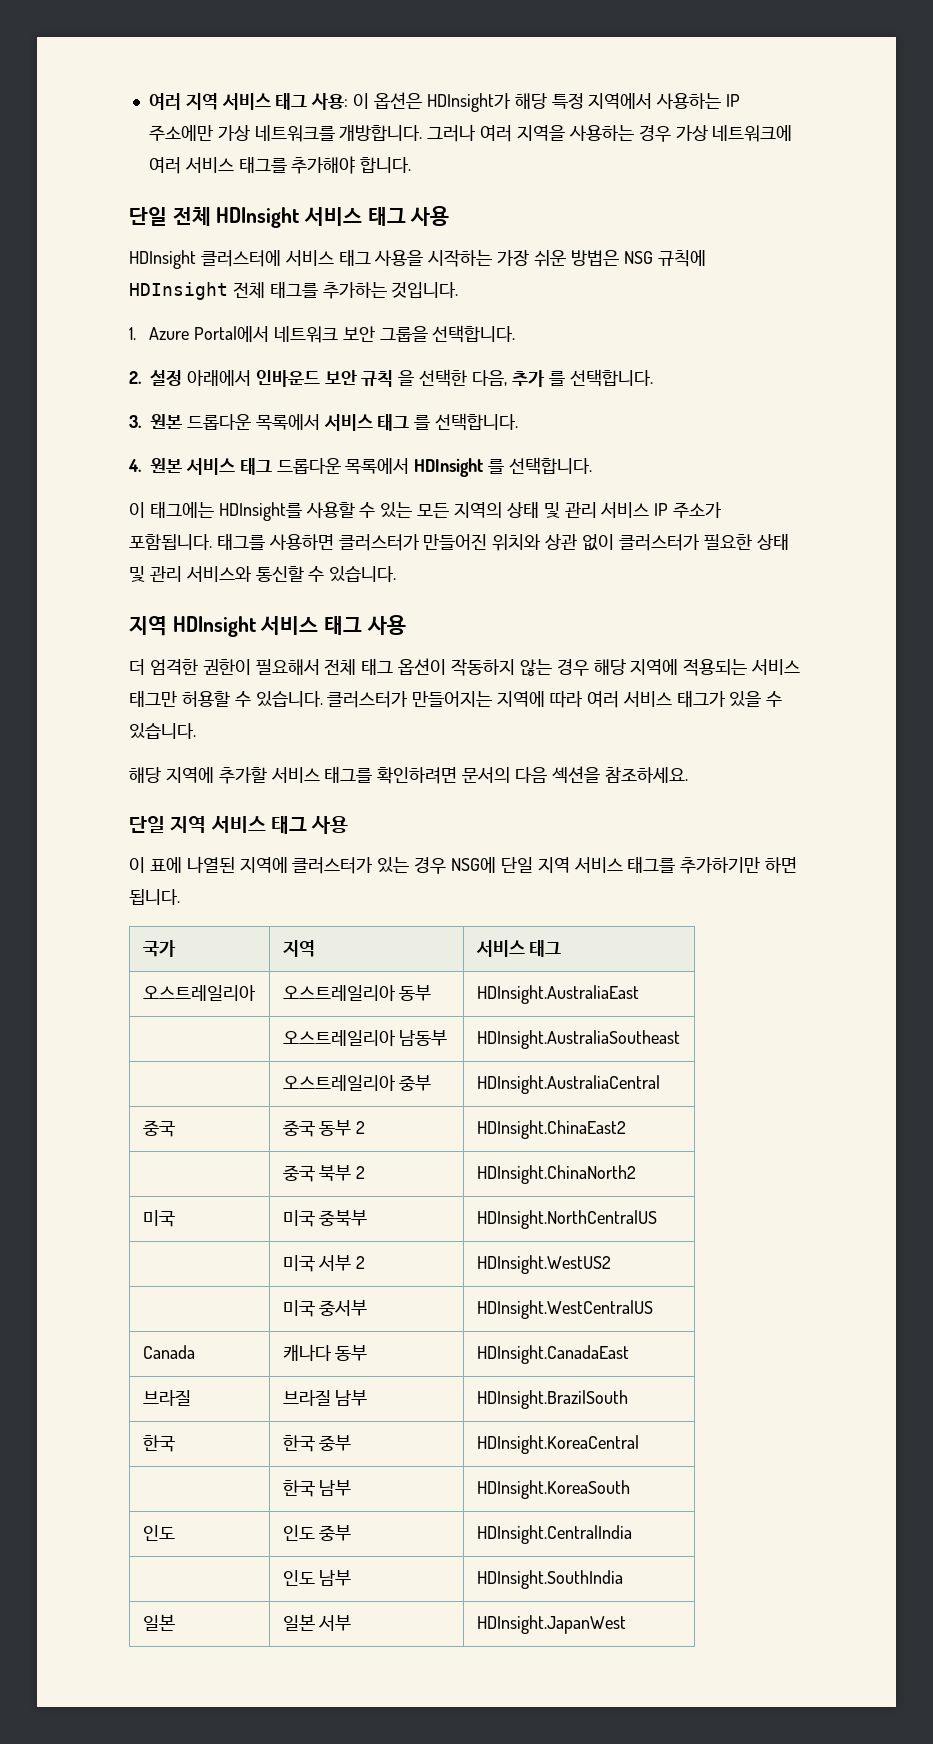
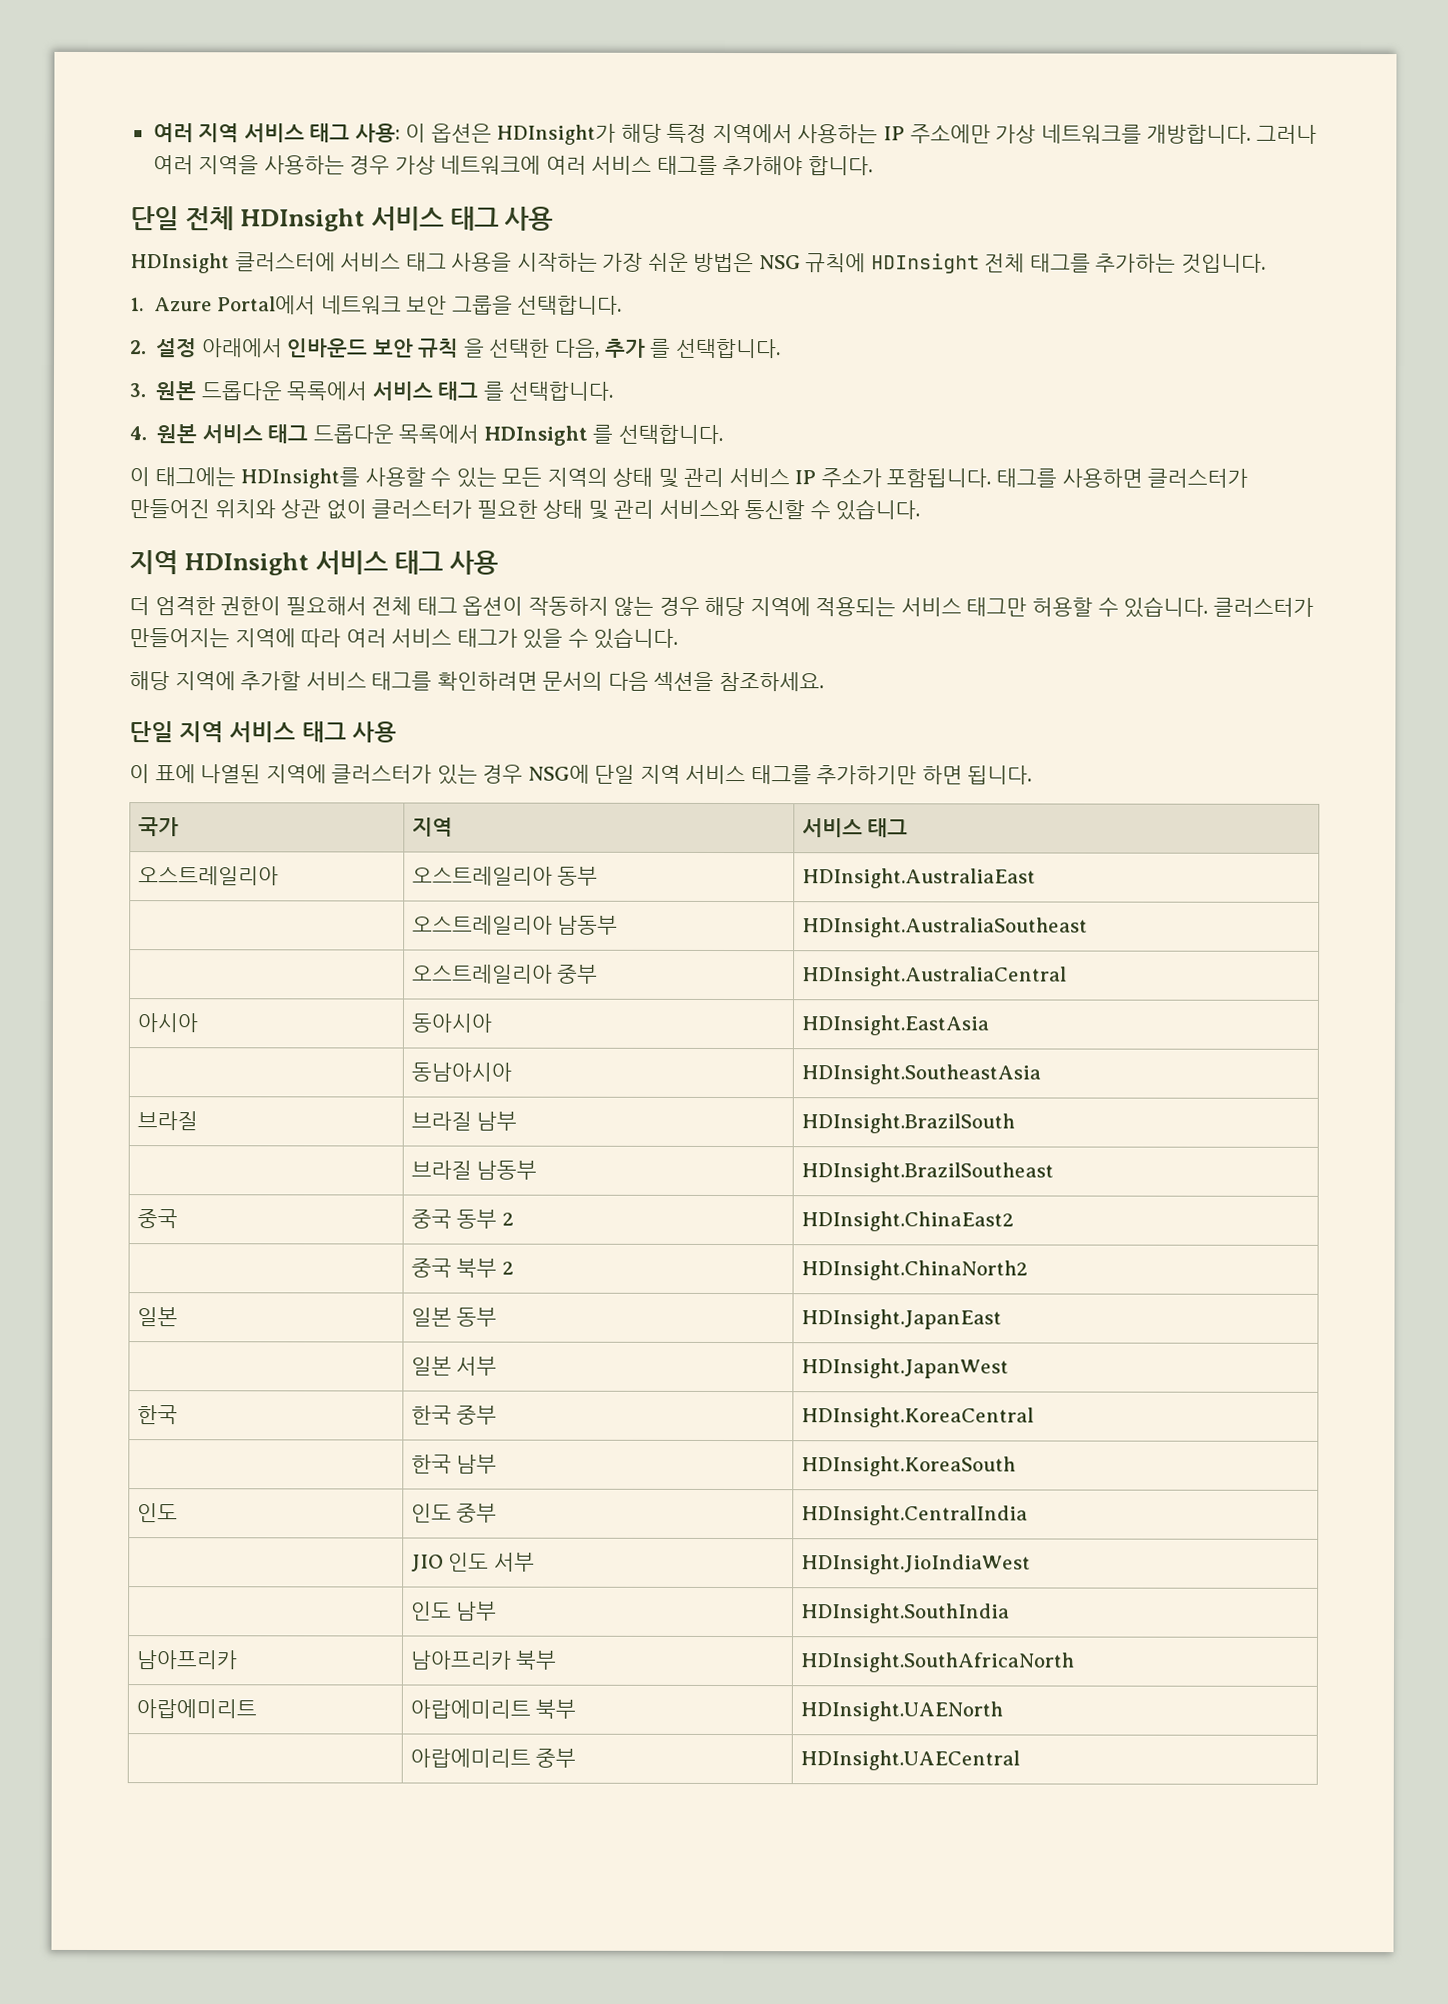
(660, 1084) none -> [136,1013,198,1033] [410,1013,492,1033] [800,1015,989,1036] [410,1062,512,1082] [800,1064,1041,1085] [136,1111,198,1131] [410,1111,518,1131] [800,1113,1015,1134] [410,1160,538,1180] [800,1162,1054,1183] // 아시아 | 동아시아 | HDInsight.EastAsia // | 동남아시아 | HDInsight.SoutheastAsia // 브라질 | 브라질 남부 | HDInsight.BrazilSouth // | 브라질 남동부 | HDInsight.BrazilSoutheast
[142,1210,175,1227] [282,1210,368,1227] [476,1210,657,1229] [282,1255,366,1272] [476,1255,611,1274] [282,1300,368,1317] [476,1300,653,1319] [142,1345,195,1359] [282,1344,368,1361] [476,1345,629,1364] [142,1390,191,1406] [282,1390,368,1406] [476,1390,628,1409] 미국 | 미국 중북부 | HDInsight.NorthCentralUS // | 미국 서부 2 | HDInsight.WestUS2 // | 미국 중서부 | HDInsight.WestCentralUS // Canada | 캐나다 동부 | HDInsight.CanadaEast // 브라질 | 브라질 남부 | HDInsight.BrazilSouth -> [136,1307,178,1327] [410,1307,498,1327] [800,1309,1002,1330] [410,1356,498,1376] [800,1358,1009,1379] 일본 | 일본 동부 | HDInsight.JapanEast // | 일본 서부 | HDInsight.JapanWest
(632, 1534) none -> [410,1552,535,1572] [800,1554,1031,1575] // | JIO 인도 서부 | HDInsight.JioIndiaWest
[142,1614,175,1631] [282,1614,352,1631] [476,1615,626,1634] 일본 | 일본 서부 | HDInsight.JapanWest -> [135,1650,237,1670] [409,1650,557,1670] [799,1652,1074,1673] [135,1699,257,1719] [409,1699,577,1719] [799,1701,1003,1722] [409,1748,577,1768] [799,1750,1020,1771] 남아프리카 | 남아프리카 북부 | HDInsight.SouthAfricaNorth // 아랍에미리트 | 아랍에미리트 북부 | HDInsight.UAENorth // | 아랍에미리트 중부 | HDInsight.UAECentral

